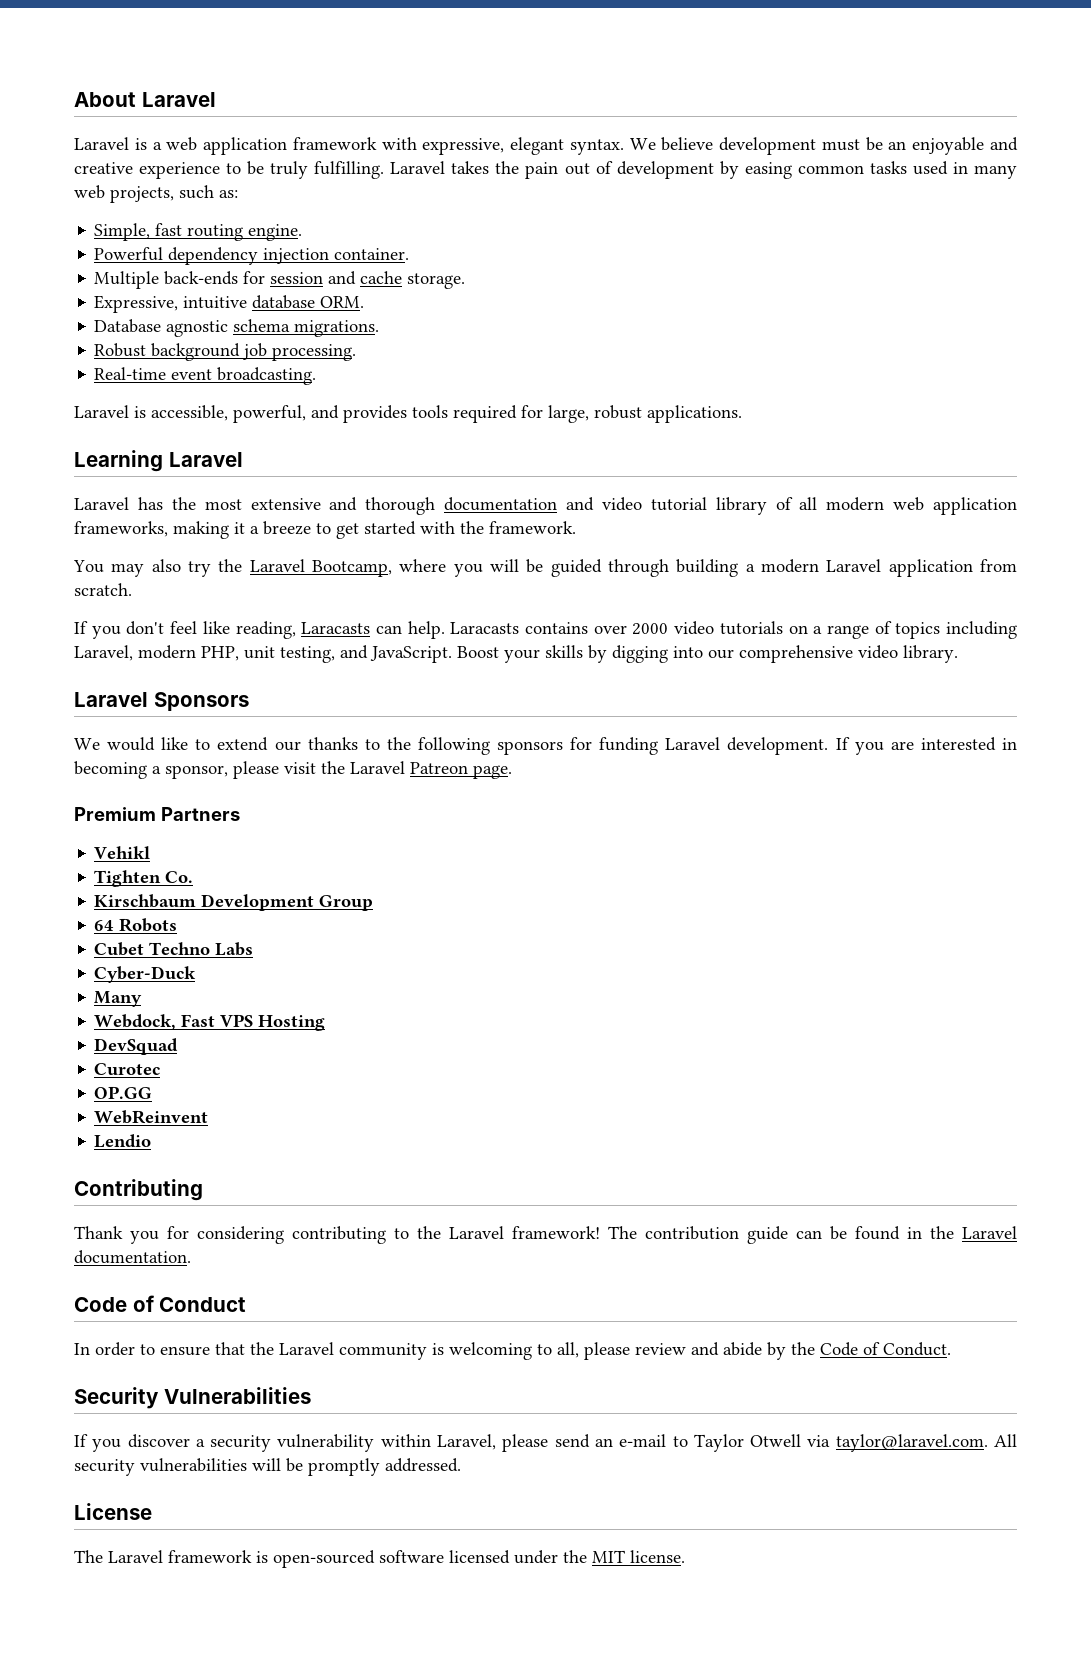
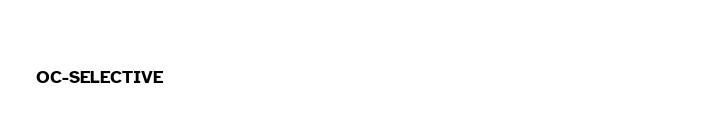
[74,92,216,107] [74,137,1018,155] [74,161,1018,179] [74,185,238,203] [94,223,303,241] [94,247,410,265] [94,271,466,289] [94,295,365,313] [94,319,380,337] [94,343,357,361] [94,367,317,385] [74,405,742,423] [74,450,243,472] [74,497,1017,515] [74,521,576,539] [73,559,1018,577] [74,583,132,596] [74,621,1018,639] [74,645,958,663] [74,692,249,711] [74,737,1017,755] [74,761,512,779] [74,807,240,821] [94,846,151,859] [94,870,194,887] [94,894,374,911] [94,918,178,932] [94,942,254,956] [94,966,197,983] [94,991,143,1007] [94,1014,326,1031] [94,1038,179,1055] [94,1063,161,1076] [94,1086,153,1099] [94,1110,209,1124] [94,1134,152,1148] [74,1179,203,1201] [74,1226,1017,1244] [74,1250,191,1264] [74,1295,247,1312] [74,1342,951,1360] [74,1387,311,1409] [74,1434,1017,1452] [74,1458,461,1476] [74,1503,152,1520] [74,1550,685,1568] About Laravel // Laravel is a web application framework with expressive, elegant syntax. We believe development must be an enjoyable and creative experience to be truly fulfilling. Laravel takes the pain out of development by easing common tasks used in many web projects, such as: // Simple, fast routing engine. // Powerful dependency injection container. // Multiple back-ends for session and cache storage. // Expressive, intuitive database ORM. // Database agnostic schema migrations. // Robust background job processing. // Real-time event broadcasting. // Laravel is accessible, powerful, and provides tools required for large, robust applications. // Learning Laravel // Laravel has the most extensive and thorough documentation and video tutorial library of all modern web application frameworks, making it a breeze to get started with the framework. // You may also try the Laravel Bootcamp, where you will be guided through building a modern Laravel application from scratch. // If you don't feel like reading, Laracasts can help. Laracasts contains over 2000 video tutorials on a range of topics including Laravel, modern PHP, unit testing, and JavaScript. Boost your skills by digging into our comprehensive video library. // Laravel Sponsors // We would like to extend our thanks to the following sponsors for funding Laravel development. If you are interested in becoming a sponsor, please visit the Laravel Patreon page. // Premium Partners // Vehikl // Tighten Co. // Kirschbaum Development Group // 64 Robots // Cubet Techno Labs // Cyber-Duck // Many // Webdock, Fast VPS Hosting // DevSquad // Curotec // OP.GG // WebReinvent // Lendio // Contributing // Thank you for considering contributing to the Laravel framework! The contribution guide can be found in the Laravel documentation. // Code of Conduct // In order to ensure that the Laravel community is welcoming to all, please review and abide by the Code of Conduct. // Security Vulnerabilities // If you discover a security vulnerability within Laravel, please send an e-mail to Taylor Otwell via taylor@laravel.com. All security vulnerabilities will be promptly addressed. // License // The Laravel framework is open-sourced software licensed under the MIT license. -> [36,71,164,83] OC-SELECTIVE

